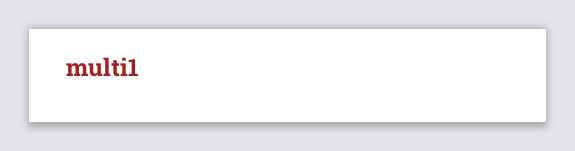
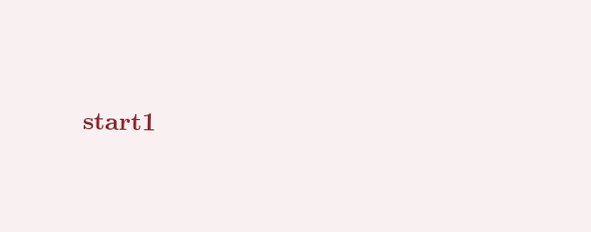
[66,57,139,77] multi1 -> [82,112,157,131] start1

